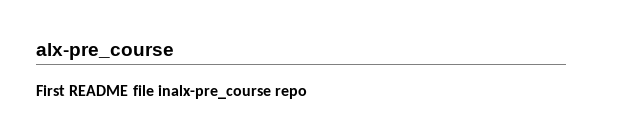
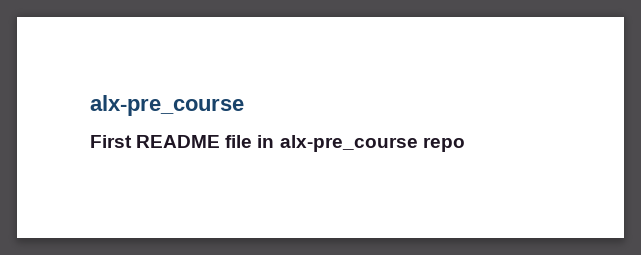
[157,85,271,99] inalx-pre_course -> [257,135,418,152] in alx-pre_course

